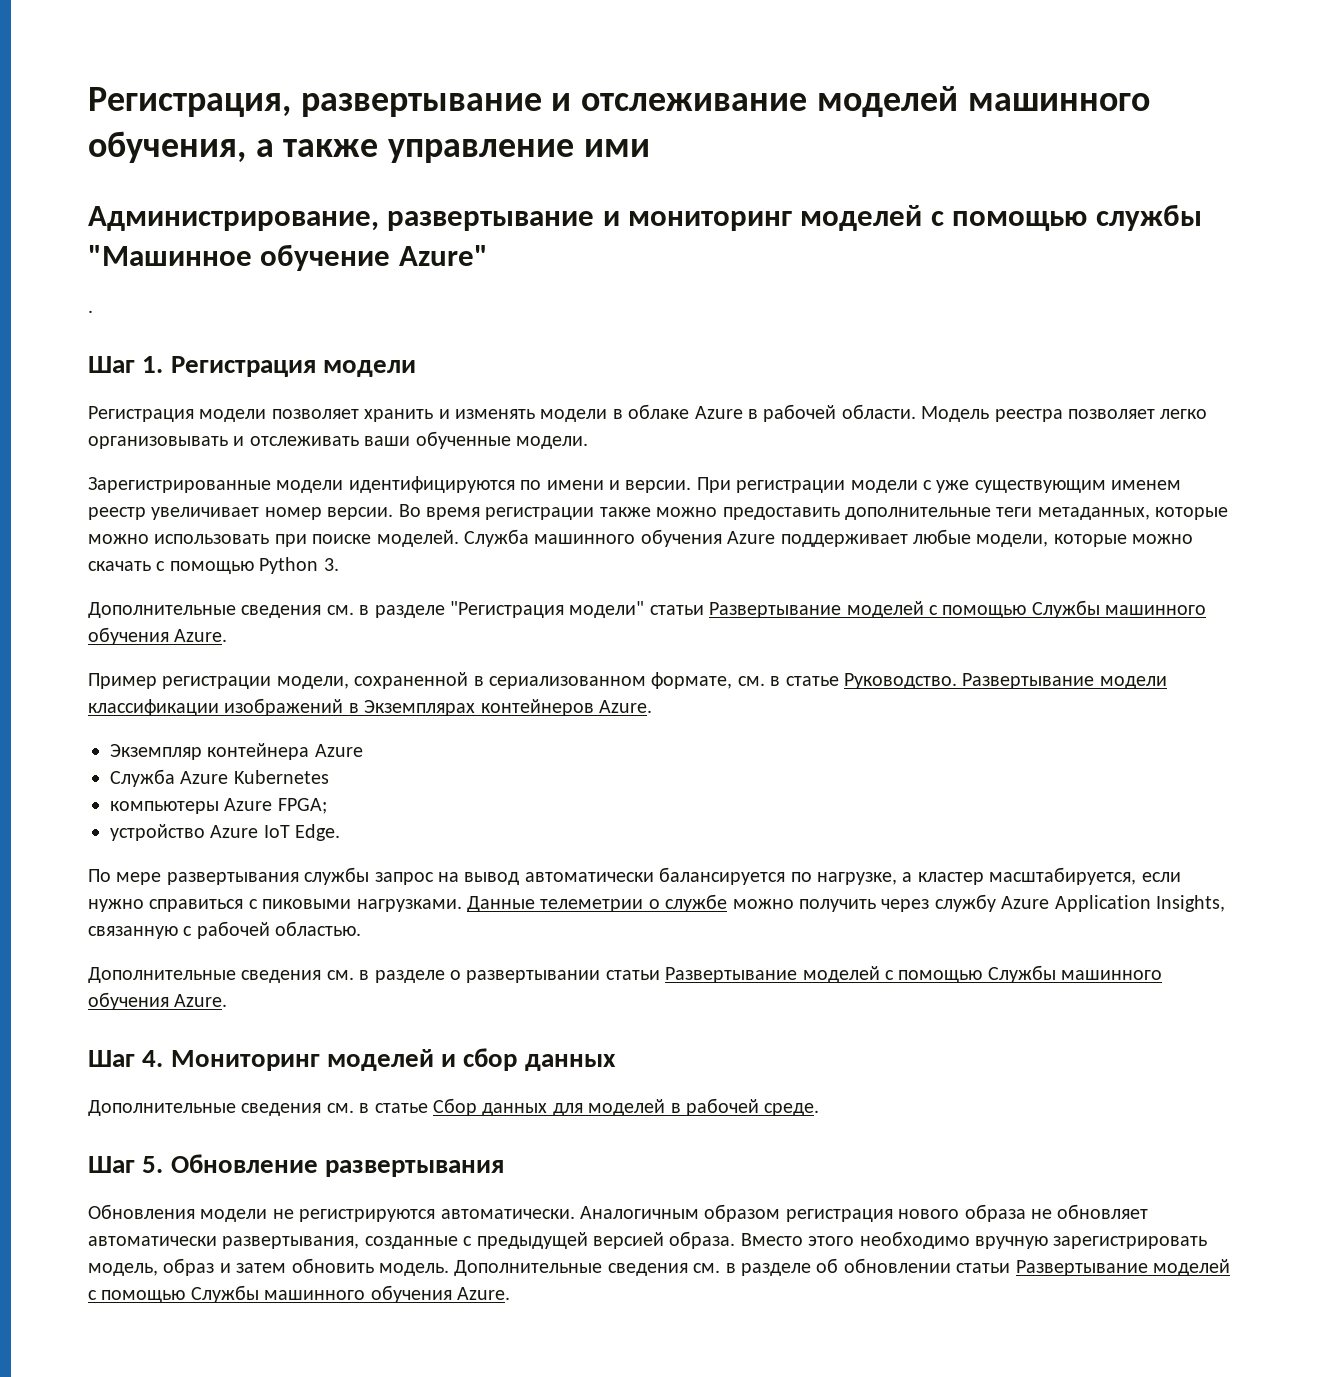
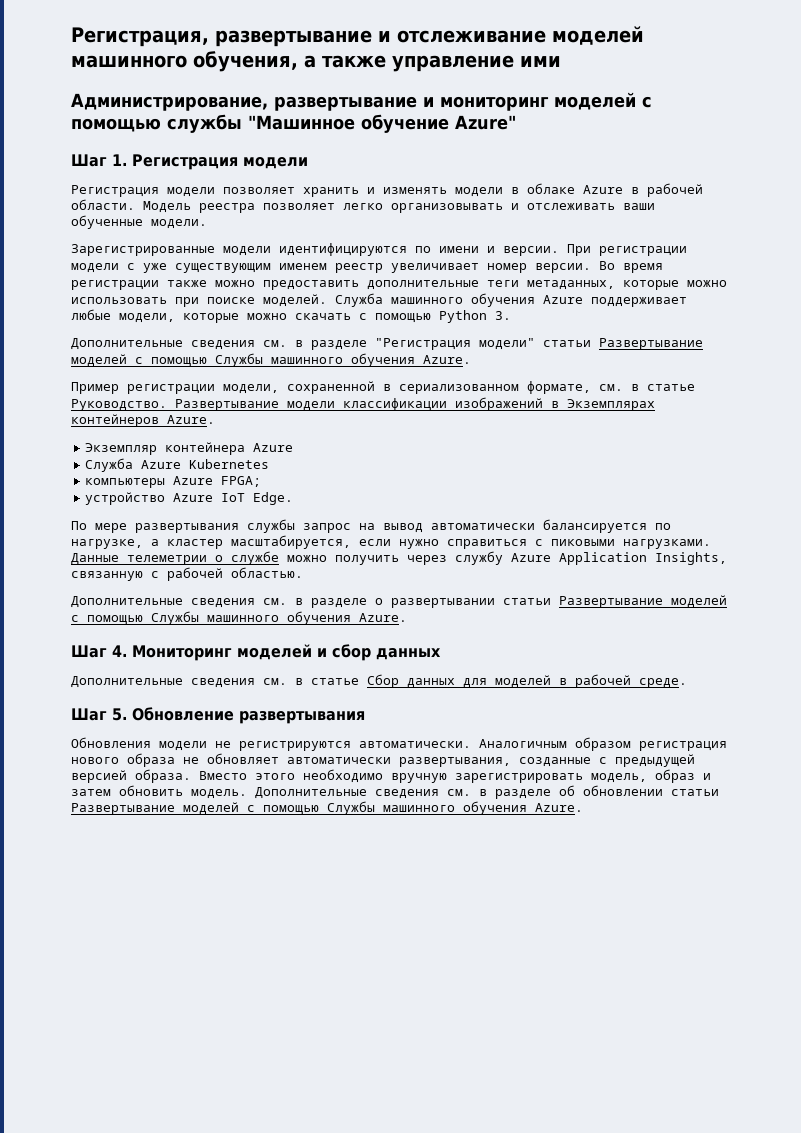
[88,310,93,313] // . -> (516, 122) none

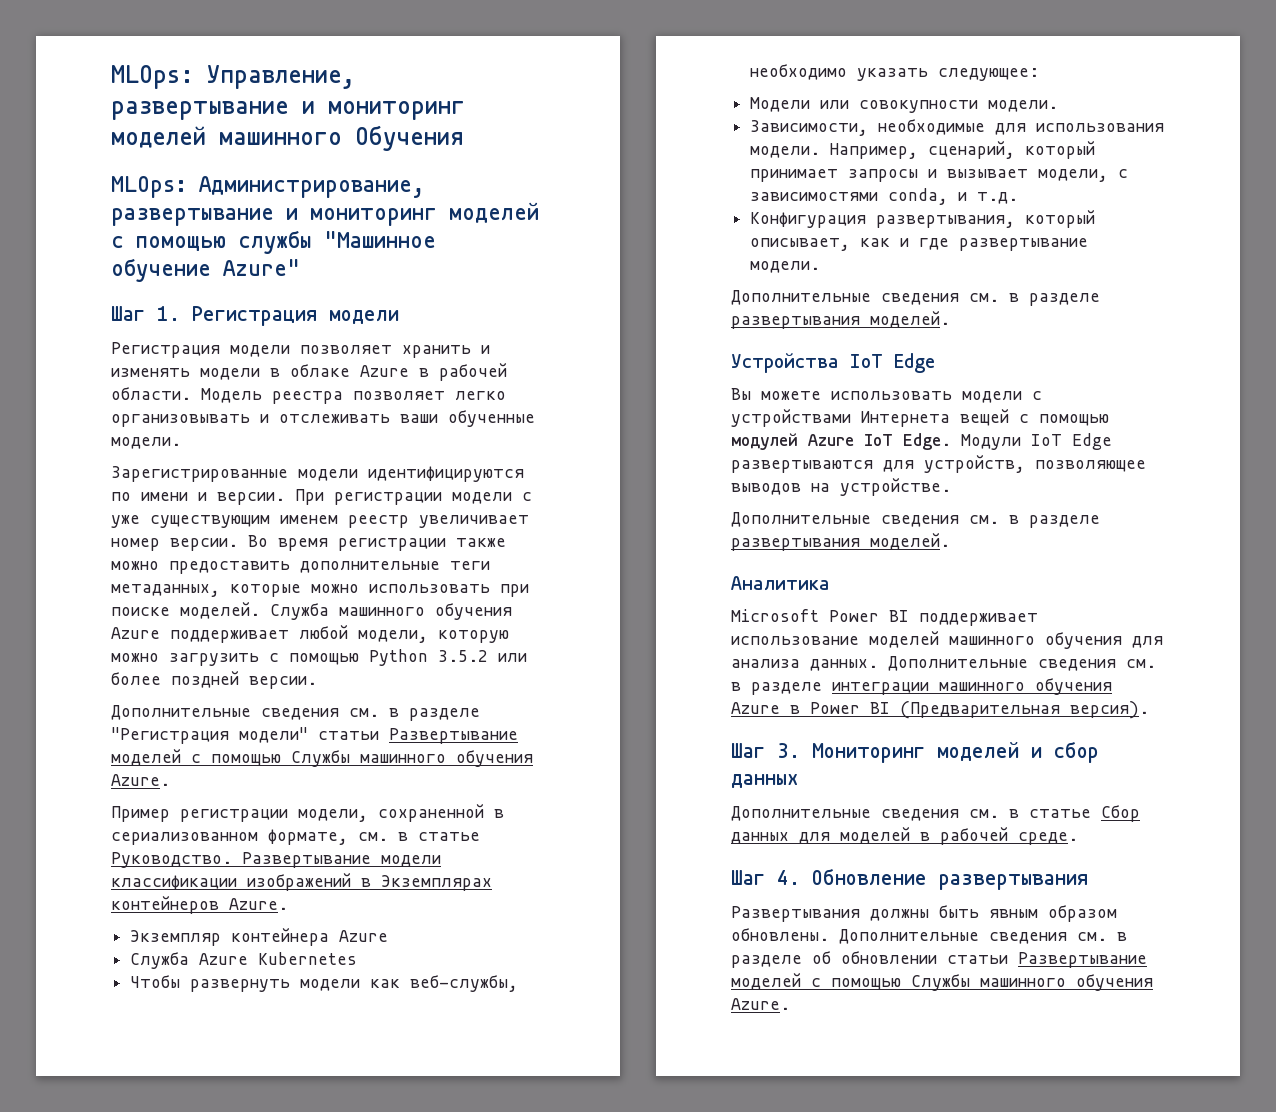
[71,26,644,47] [71,51,561,72] Регистрация, развертывание и отслеживание моделей машинного обучения, а также управление ими // -> [111,65,355,89] [111,101,465,120] [111,125,464,151] [111,176,187,198] MLOps: Управление, развертывание и мониторинг моделей машинного Обучения // MLOps:
[71,309,511,323] любые модели, которые можно скачать с помощью Python 3. -> [299,625,509,643] [111,649,527,666] [111,671,317,689] любой модели, которую можно загрузить с помощью Python 3.5.2 или более поздней версии.
[85,476,262,488] [85,492,294,505] [71,519,671,533] [71,535,711,549] [71,551,727,565] [71,567,303,581] [71,595,727,608] [71,611,407,625] [71,645,127,658] компьютеры Azure FPGA; // устройство Azure IoT Edge. // По мере развертывания службы запрос на вывод автоматически балансируется по нагрузке, а кластер масштабируется, если нужно справиться с пиковыми нагрузками. Данные телеметрии о службе можно получить через службу Azure Application Insights, связанную с рабочей областью. // Дополнительные сведения см. в разделе о развертывании статьи Развертывание моделей с помощью Службы машинного обучения Azure. // Шаг 4. -> [130,975,519,992] [750,64,1040,81] [750,97,1059,113] [750,119,1165,136] [750,141,1096,159] [750,169,1129,182] [750,188,1019,205] [750,210,1096,228] [750,238,1089,251] [750,261,821,273] [731,290,1100,306] [731,311,950,329] [731,353,935,373] [731,388,1042,403] [731,409,1109,427] [731,433,1112,450] [731,455,1146,473] [731,478,951,496] [731,512,1100,528] [731,533,950,551] [731,576,830,591] [731,609,1038,626] [731,631,1163,649] [731,656,1156,671] [731,678,1112,695] [731,701,1149,719] [731,743,800,758] Чтобы развернуть модели как веб-службы, необходимо указать следующее: // Модели или совокупности модели. // Зависимости, необходимые для использования модели. Например, сценарий, который принимает запросы и вызывает модели, с зависимостями conda, и т.д. // Конфигурация развертывания, который описывает, как и где развертывание модели. // Дополнительные сведения см. в разделе развертывания моделей. // Устройства IoT Edge // Вы можете использовать модели с устройствами Интернета вещей с помощью модулей Azure IoT Edge. Модули IoT Edge развертываются для устройств, позволяющее выводов на устройстве. // Дополнительные сведения см. в разделе развертывания моделей. // Аналитика // Microsoft Power BI поддерживает использование моделей машинного обучения для анализа данных. Дополнительные сведения см. в разделе интеграции машинного обучения Azure в Power BI (Предварительная версия). // Шаг 3.
[112,708,127,721] 5. -> [777,870,800,885] 4.
[71,737,727,751] [71,753,695,767] [71,769,711,783] [71,785,247,799] Обновления модели не регистрируются автоматически. Аналогичным образом регистрация нового образа не обновляет автоматически развертывания, созданные с предыдущей версией образа. Вместо этого необходимо вручную зарегистрировать модель, образ и затем обновить модель. -> [731,905,1117,922] [731,928,829,942] Развертывания должны быть явным образом обновлены.

